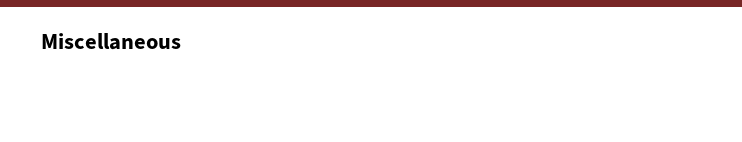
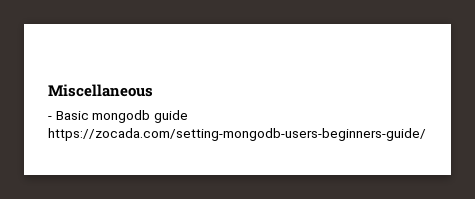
(181, 41) none -> [48,110,188,123] [48,128,426,141] // - Basic mongodb guide https://zocada.com/setting-mongodb-users-beginners-guide/

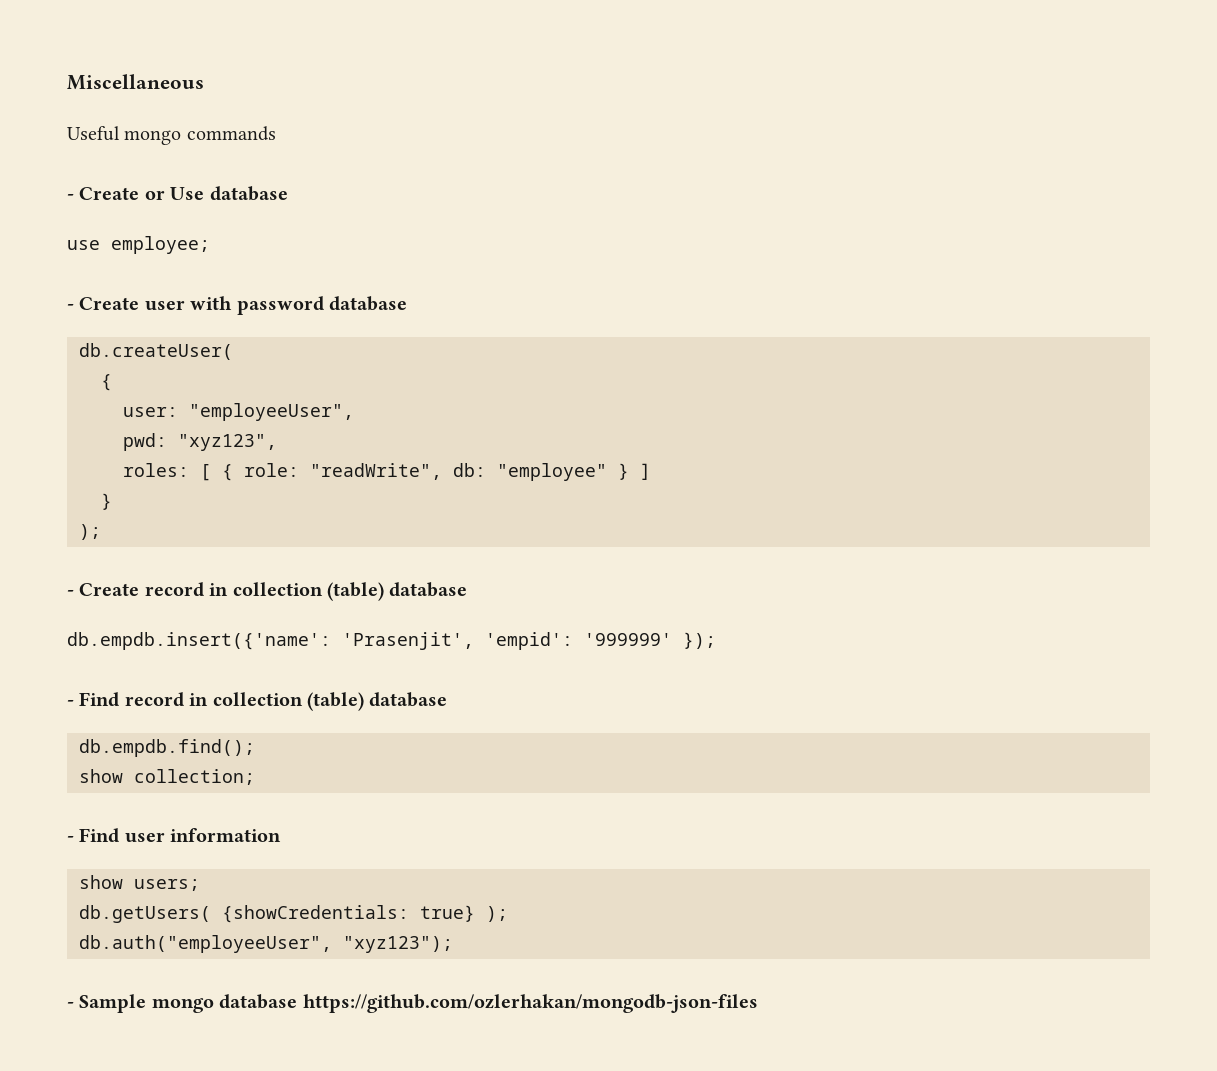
[48,110,188,123] [48,128,426,141] - Basic mongodb guide https://zocada.com/setting-mongodb-users-beginners-guide/ -> [67,126,276,145] [67,186,288,201] [67,236,210,254] [67,296,407,315] [79,343,233,360] [101,374,112,391] [123,403,354,421] [123,433,277,451] [123,463,651,481] [101,493,112,510] [79,524,101,540] [67,582,468,601] [67,632,716,650] [67,692,448,711] [79,739,255,757] [79,769,255,785] [67,828,282,843] [79,875,200,891] [79,905,508,923] [79,935,453,953] [67,994,758,1013] Useful mongo commands // - Create or Use database // use employee; // - Create user with password database // db.createUser( // { // user: "employeeUser", // pwd: "xyz123", // roles: [ { role: "readWrite", db: "employee" } ] // } // ); // - Create record in collection (table) database // db.empdb.insert({'name': 'Prasenjit', 'empid': '999999' }); // - Find record in collection (table) database // db.empdb.find(); // show collection; // - Find user information // show users; // db.getUsers( {showCredentials: true} ); // db.auth("employeeUser", "xyz123"); // - Sample mongo database https://github.com/ozlerhakan/mongodb-json-files

